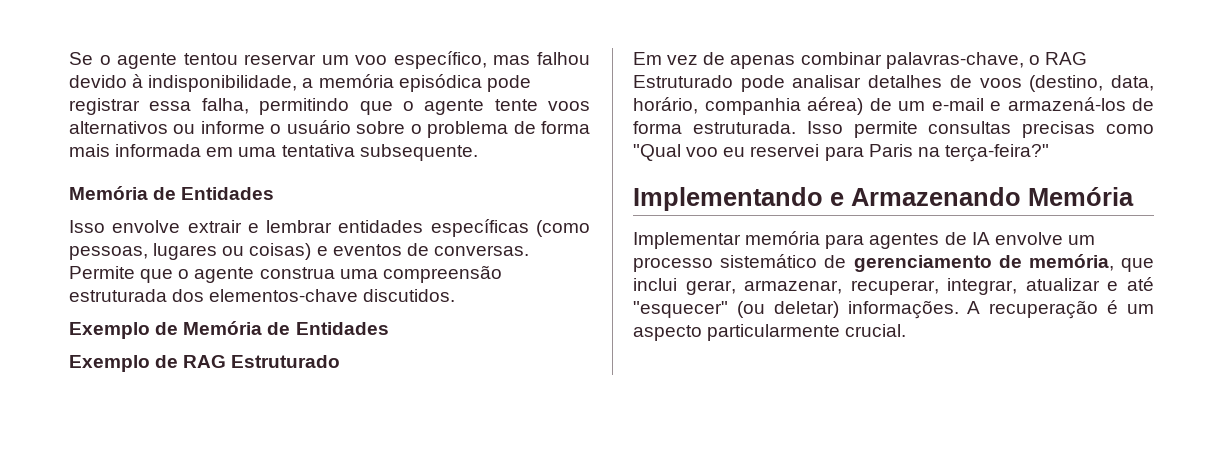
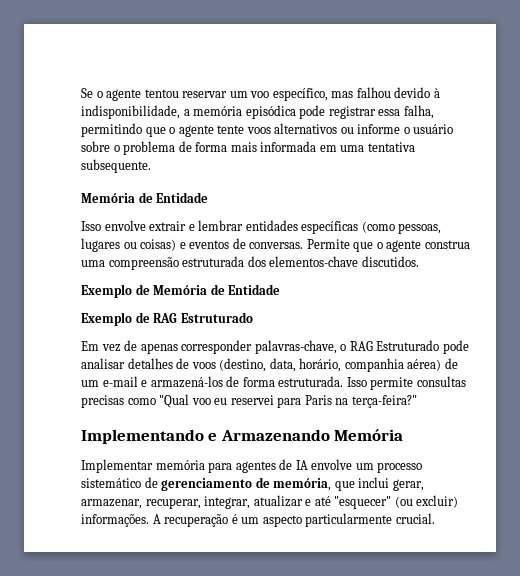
[181,187,275,200] Entidades -> [156,192,209,203] Entidade
[295,322,389,335] Entidades -> [228,284,281,295] Entidade
[800,52,882,65] combinar -> [181,340,253,354] corresponder
[773,301,839,318] deletar) -> [416,495,459,508] excluir)

